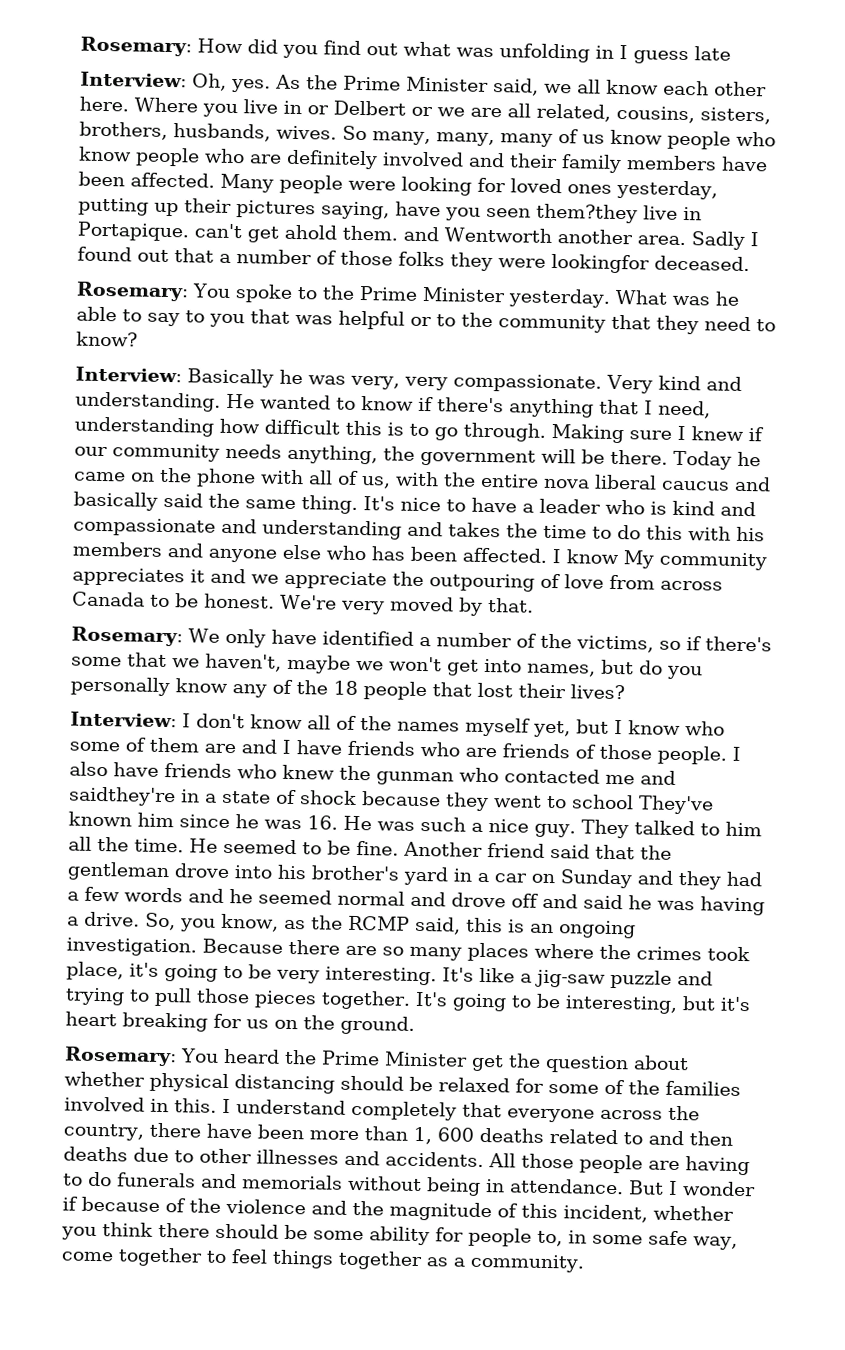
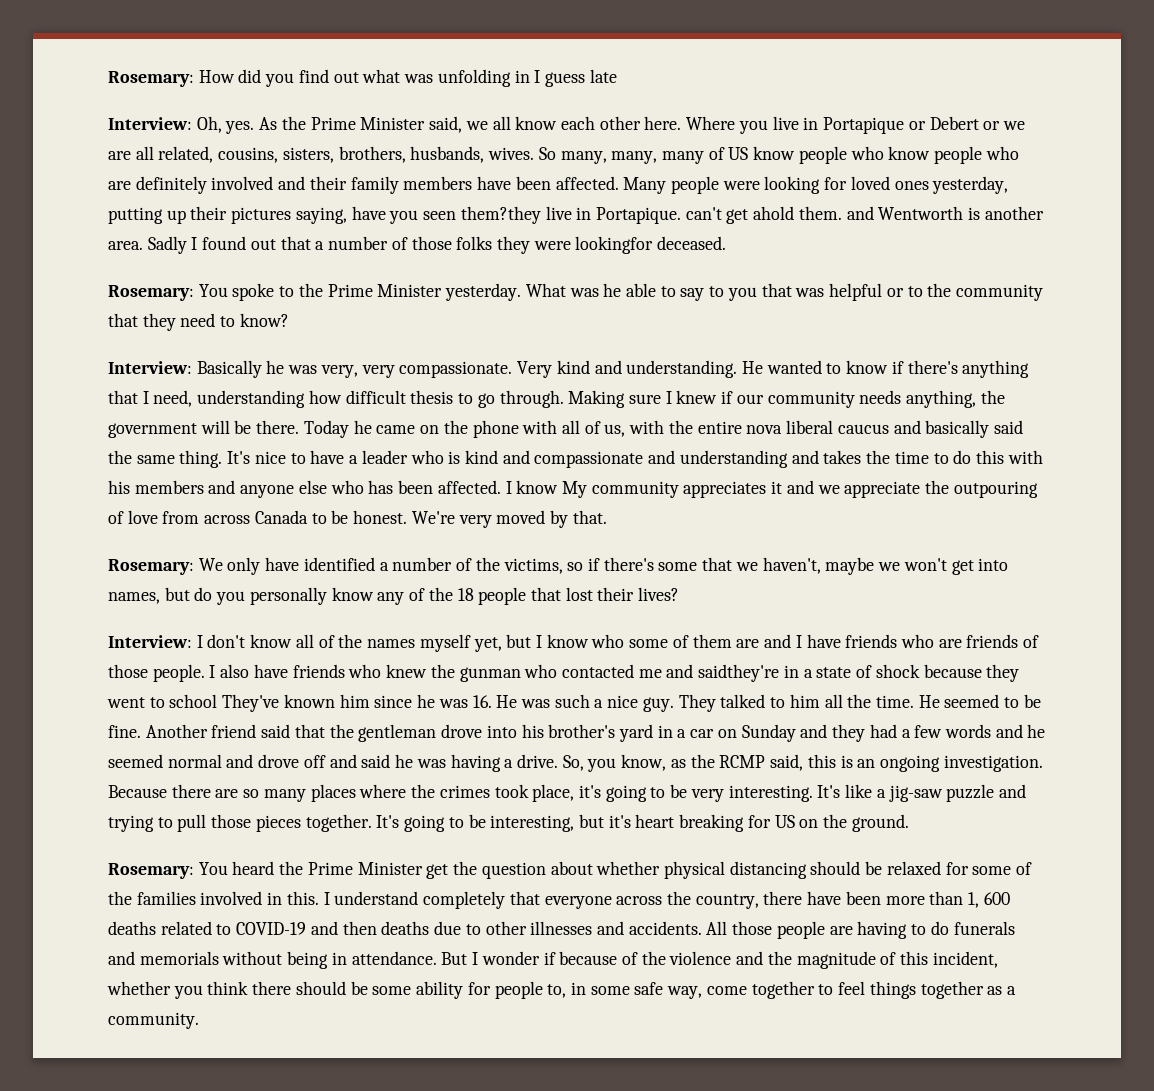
[307,100,406,116] or Delbert -> [823,116,979,134] Portapique or Debert
[581,134,605,144] us -> [728,147,749,160] US
(552, 235) none -> [968,207,981,220] is
[345,420,404,436] this is -> [410,390,454,404] thesis
[246,1019,269,1029] us -> [774,815,795,828] US
(643, 1138) none -> [236,922,307,935] COVID-19

